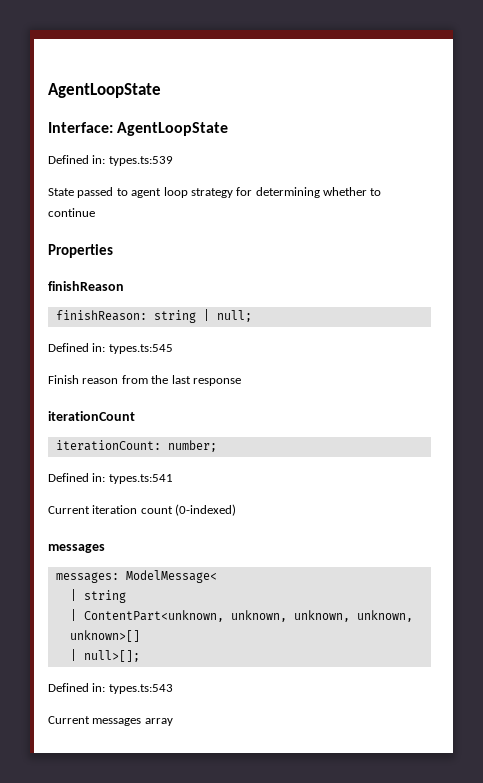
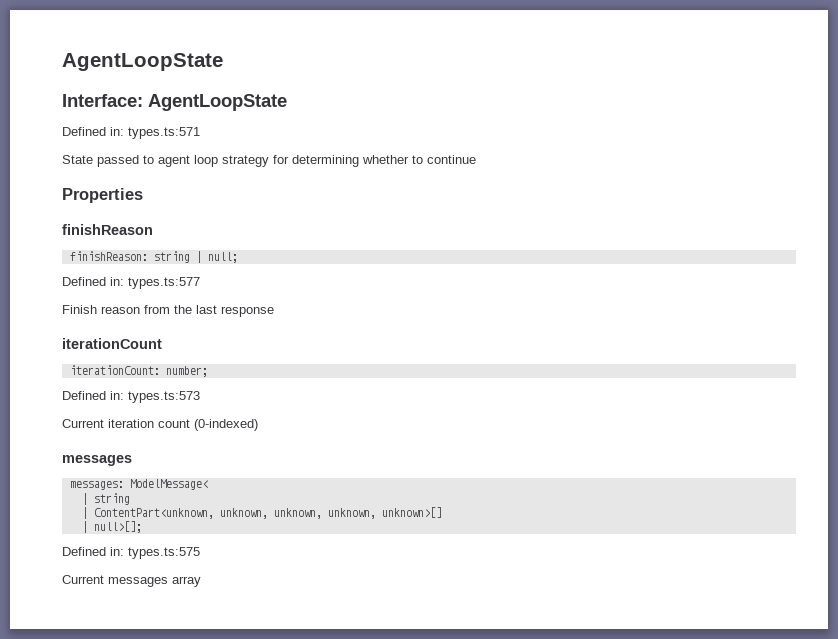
[108,156,173,166] types.ts:539 -> [128,127,200,139] types.ts:571
[108,344,173,354] types.ts:545 -> [128,277,200,289] types.ts:577
[108,474,173,484] types.ts:541 -> [128,391,200,403] types.ts:573
[108,684,173,694] types.ts:543 -> [128,547,200,559] types.ts:575

